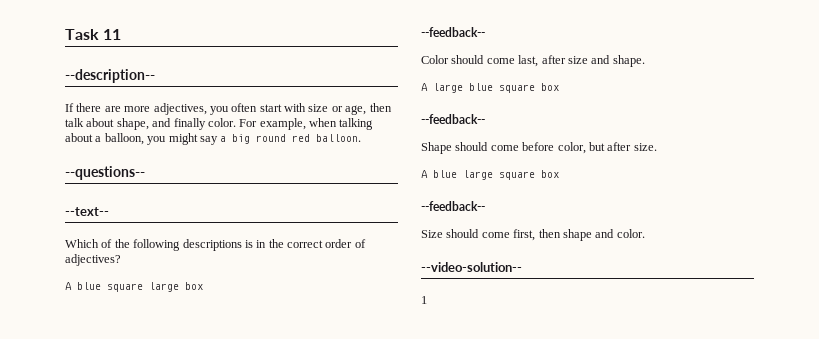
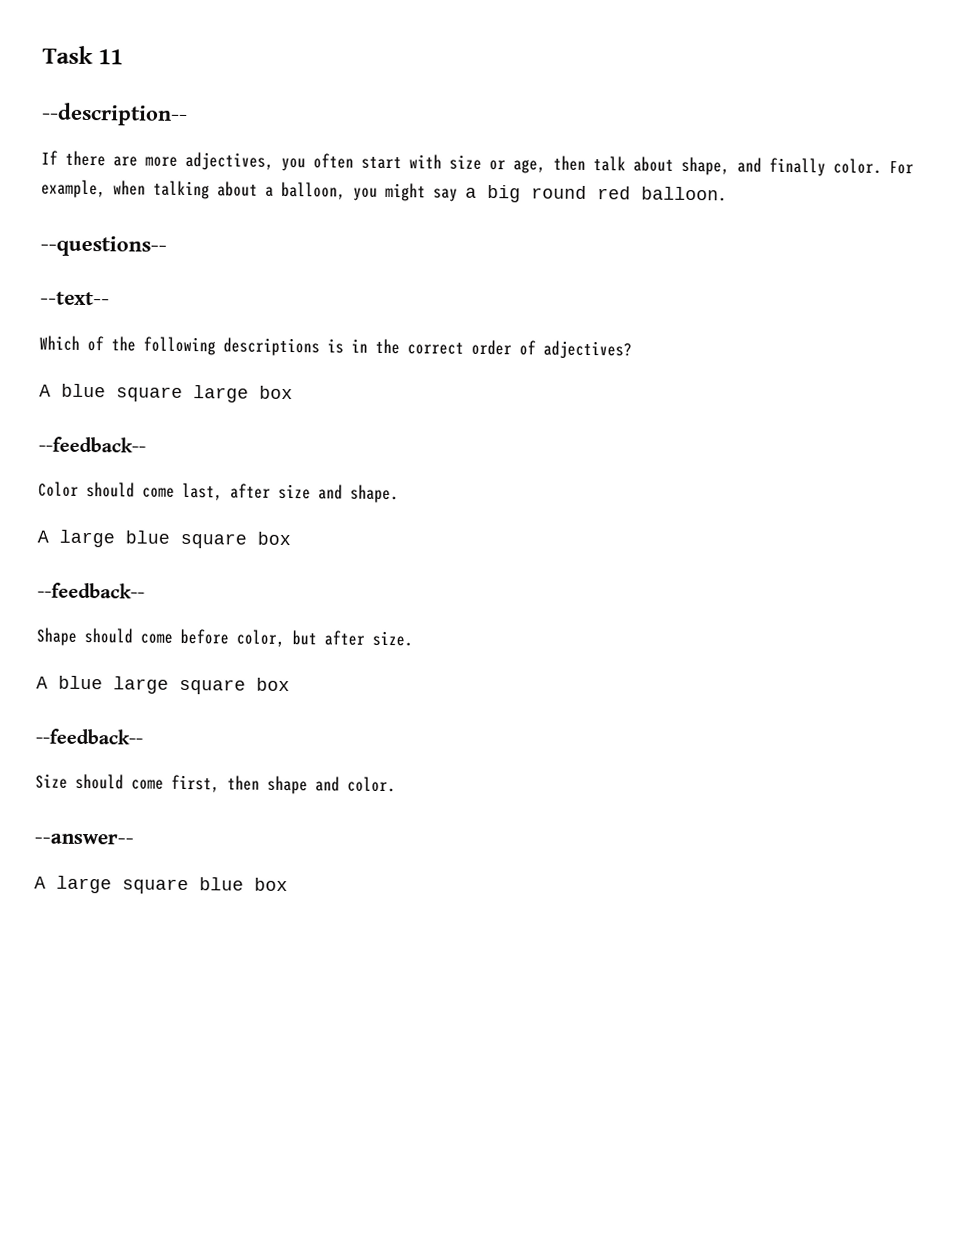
[421,262,522,272] [421,296,427,304] --video-solution-- // 1 -> [34,833,134,845] [34,875,288,895] --answer-- // A large square blue box

